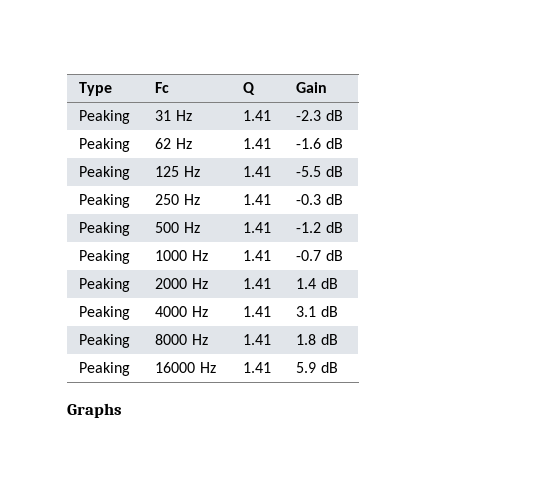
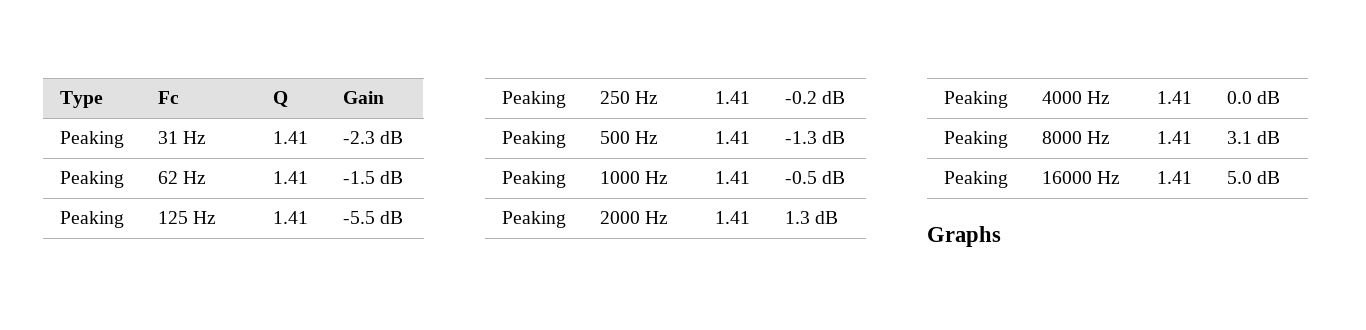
[296,138,322,149] -1.6 -> [342,171,375,184] -1.5
[296,194,322,205] -0.3 -> [784,91,817,104] -0.2
[296,222,322,233] -1.2 -> [784,131,817,144] -1.3
[296,250,322,261] -0.7 -> [784,171,817,184] -0.5
[296,278,317,289] 1.4 -> [784,211,810,224] 1.3
[296,306,317,317] 3.1 -> [1226,91,1252,104] 0.0
[296,334,317,345] 1.8 -> [1226,131,1252,144] 3.1
[296,362,317,373] 5.9 -> [1226,171,1252,184] 5.0

